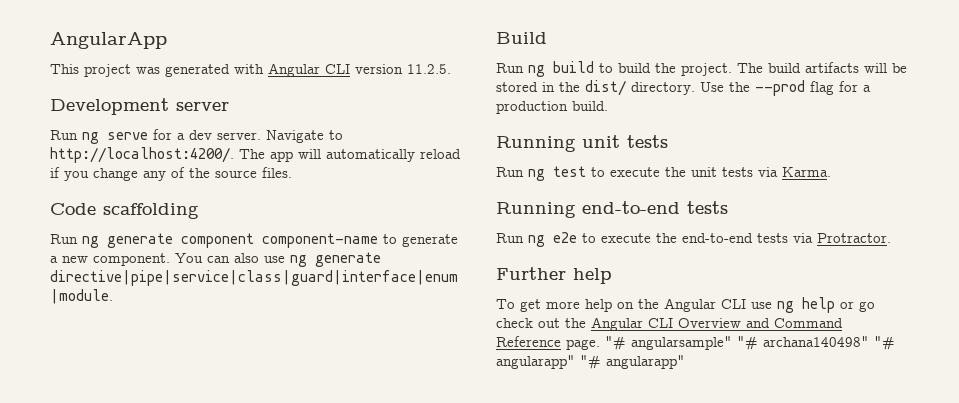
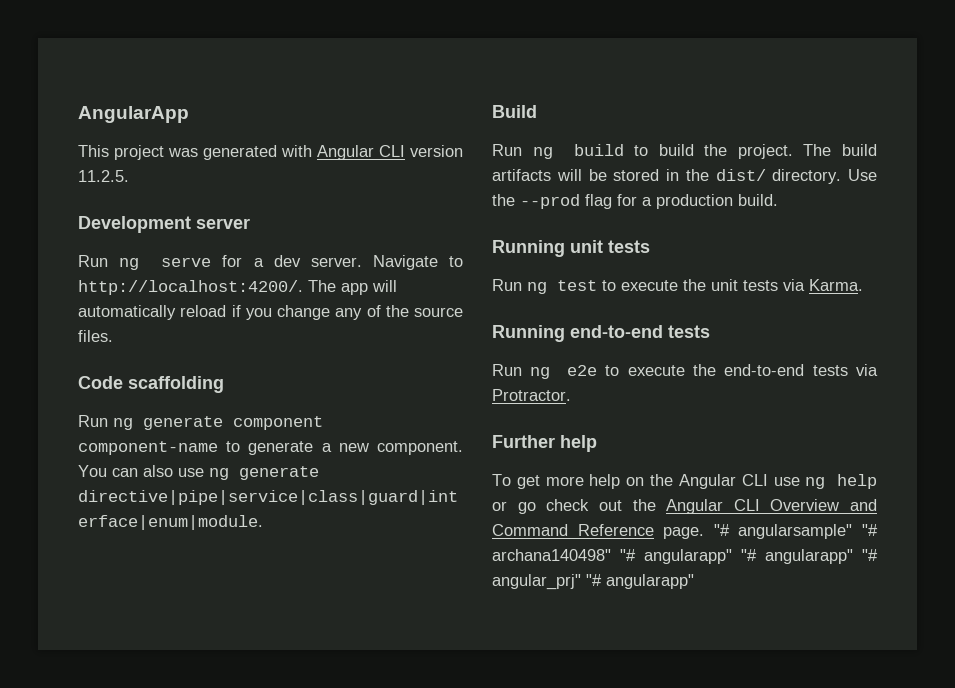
(685, 362) none -> [862,549,878,561] [492,574,694,590] "# angular_prj" "# angularapp"

